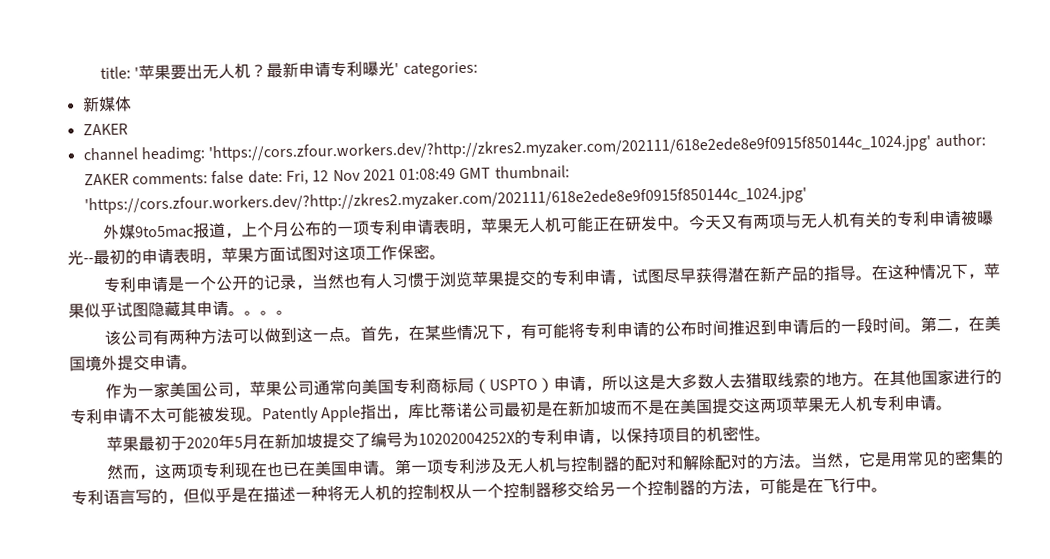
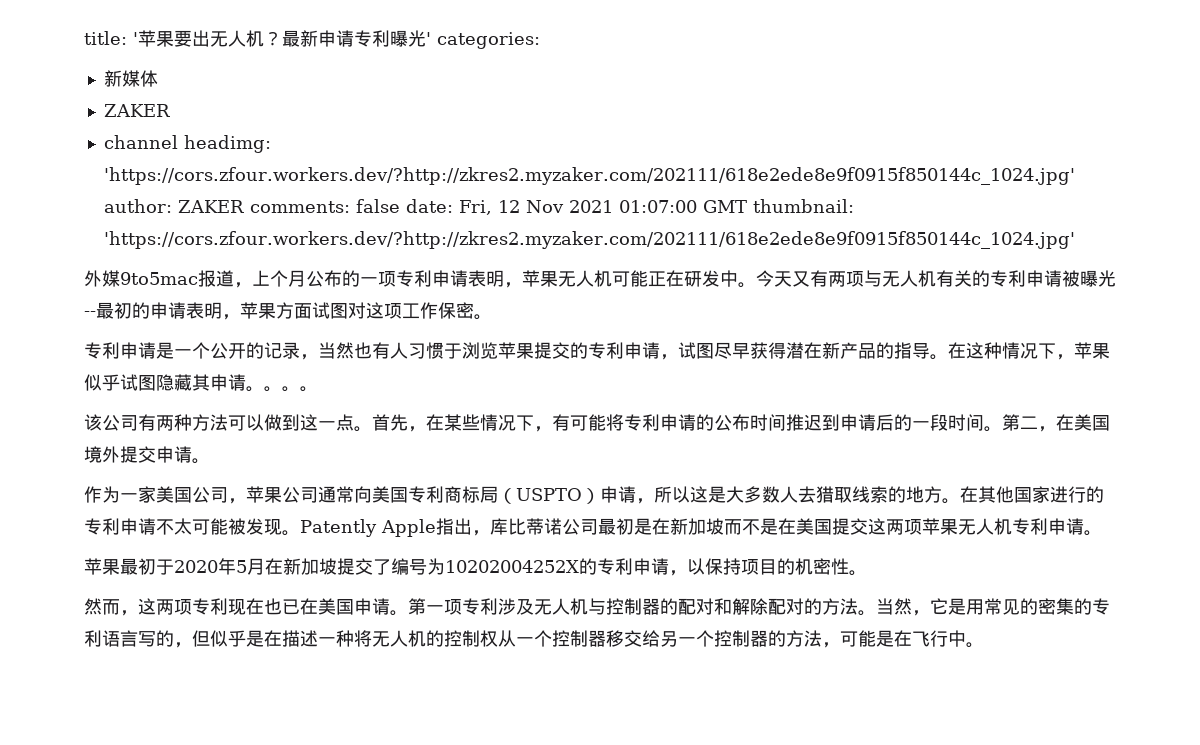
[399,168,457,181] 01:08:49 -> [618,200,697,213] 01:07:00

